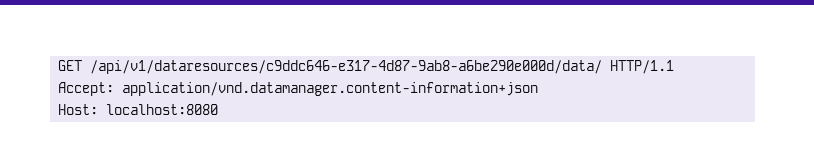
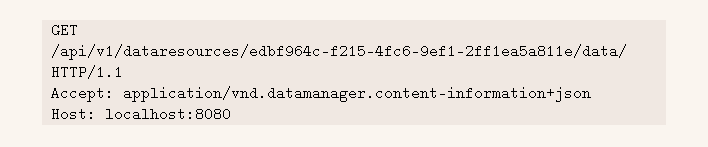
[90,60,603,74] /api/v1/dataresources/c9ddc646-e317-4d87-9ab8-a6be290e000d/data/ -> [50,44,627,60] /api/v1/dataresources/edbf964c-f215-4fc6-9ef1-2ff1ea5a811e/data/

